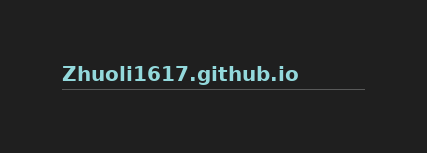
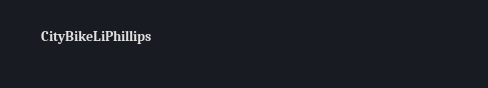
[62,66,299,85] Zhuoli1617.github.io -> [41,30,151,44] CityBikeLiPhillips

